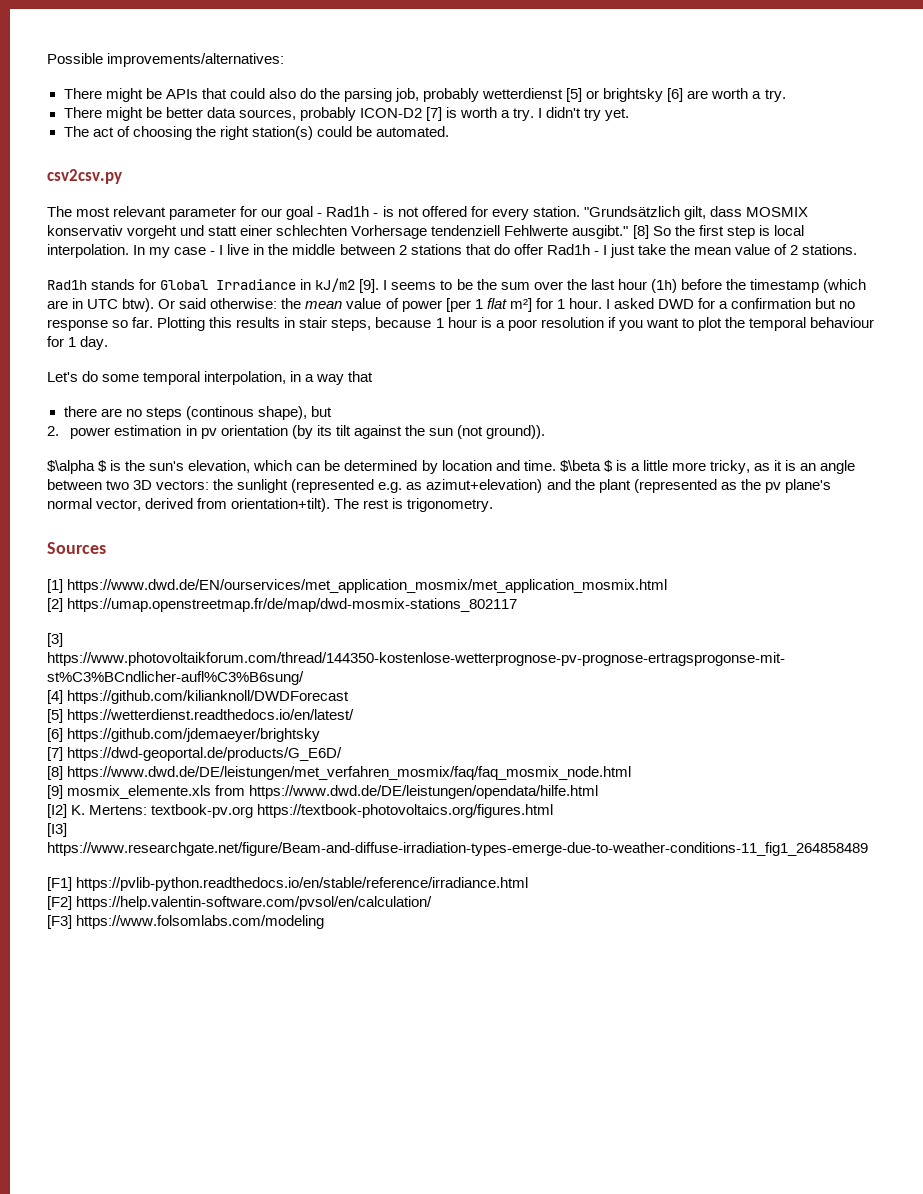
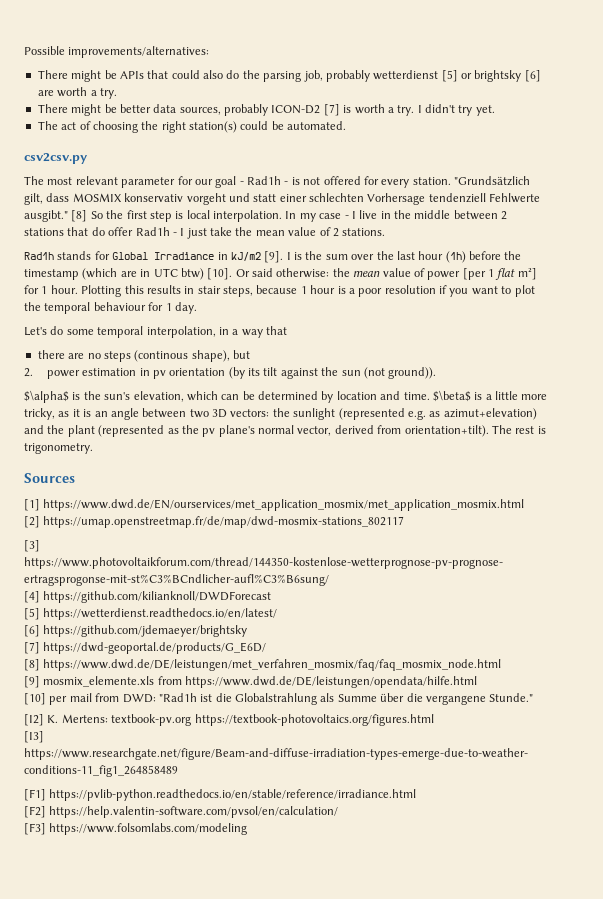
[391,279,473,290] seems to be -> [294,252,302,260] is
[122,298,155,312] btw). -> [180,268,233,280] btw) [10].
[605,298,856,309] [47,317,154,331] I asked DWD for a confirmation but no response so far. -> (78, 289) none
[47,460,108,474] $\alpha $ -> [24,390,69,403] $\alpha$
[559,460,613,472] $\beta $ -> [432,390,471,402] $\beta$
(599, 792) none -> [24,693,534,705] // [10] per mail from DWD: "Rad1h ist die Globalstrahlung als Summe über die vergangene Stunde."

